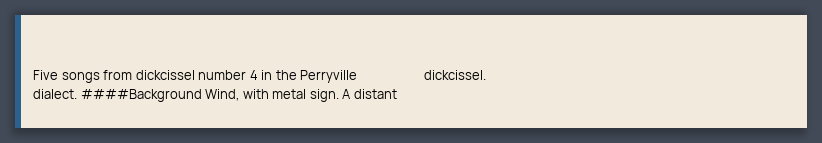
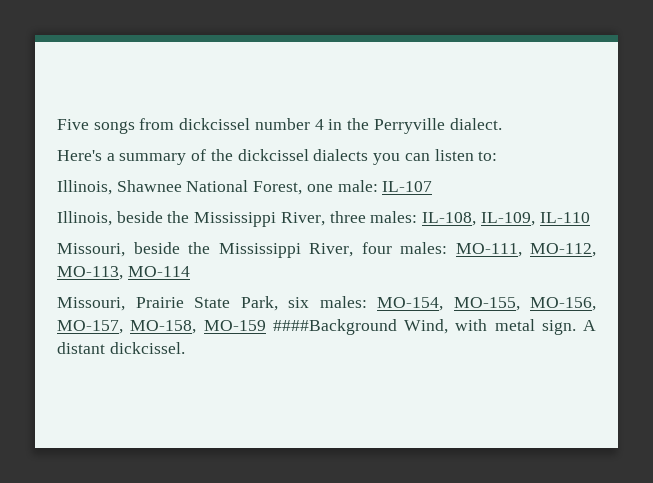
(77, 94) none -> [57,149,498,165] [57,180,433,195] [57,211,590,227] [57,242,596,258] [57,266,190,280] [57,296,596,311] [57,320,266,334] // Here's a summary of the dickcissel dialects you can listen to: // Illinois, Shawnee National Forest, one male: IL-107 // Illinois, beside the Mississippi River, three males: IL-108, IL-109, IL-110 // Missouri, beside the Mississippi River, four males: MO-111, MO-112, MO-113, MO-114 // Missouri, Prairie State Park, six males: MO-154, MO-155, MO-156, MO-157, MO-158, MO-159

